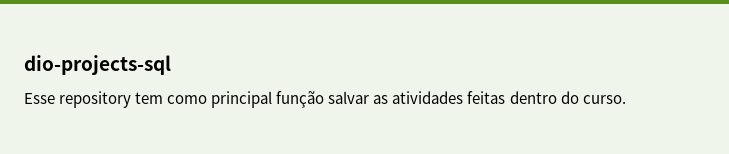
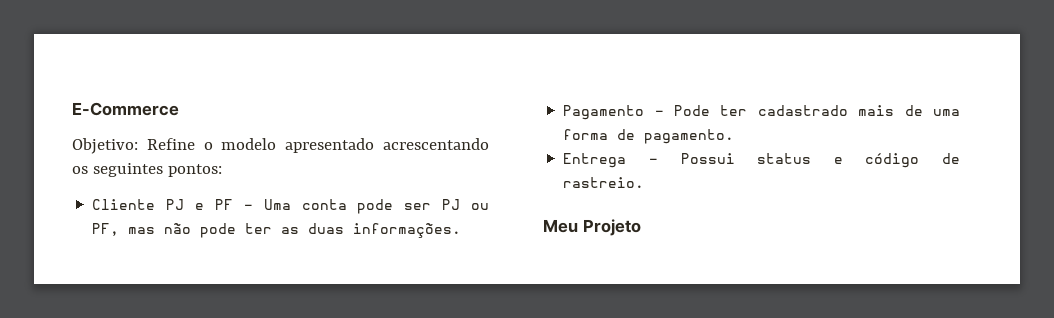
[24,55,171,75] [24,91,626,108] dio-projects-sql // Esse repository tem como principal função salvar as atividades feitas dentro do curso. -> [72,102,179,116] [72,138,489,154] [72,163,222,177] [92,199,490,214] [92,223,462,238] [563,105,960,120] [563,129,735,144] [563,153,960,168] [563,177,645,188] [543,219,641,236] E-Commerce // Objetivo: Refine o modelo apresentado acrescentando os seguintes pontos: // Cliente PJ e PF – Uma conta pode ser PJ ou PF, mas não pode ter as duas informações. // Pagamento – Pode ter cadastrado mais de uma forma de pagamento. // Entrega – Possui status e código de rastreio. // Meu Projeto

